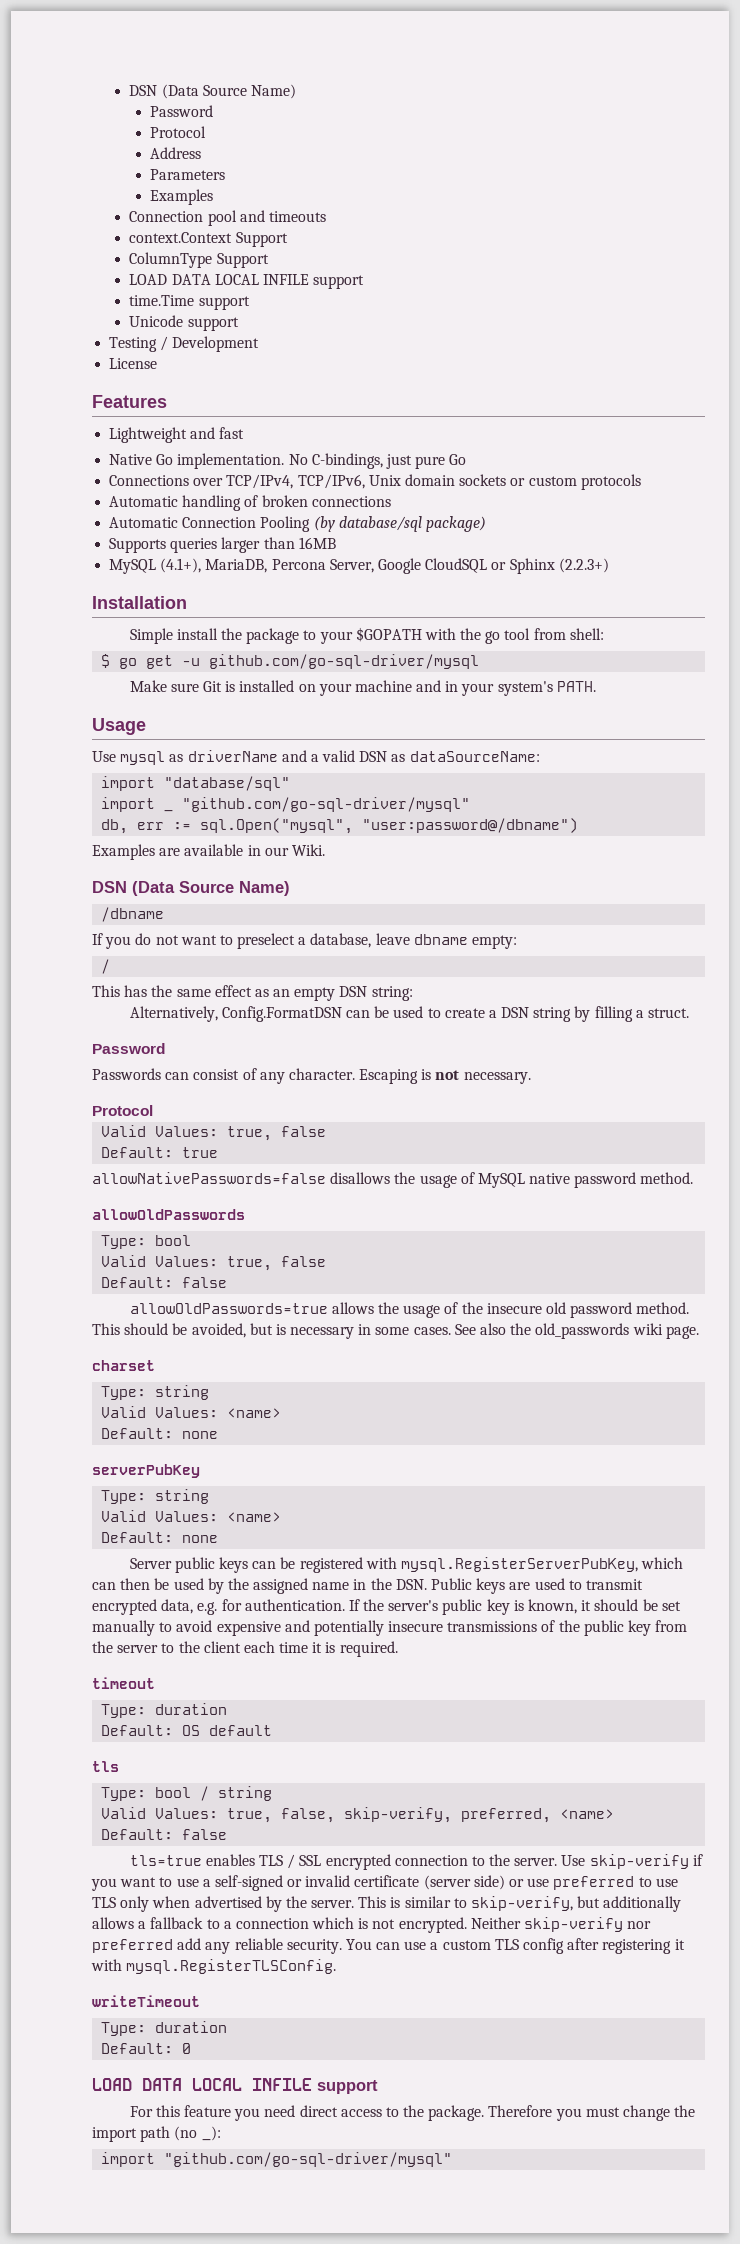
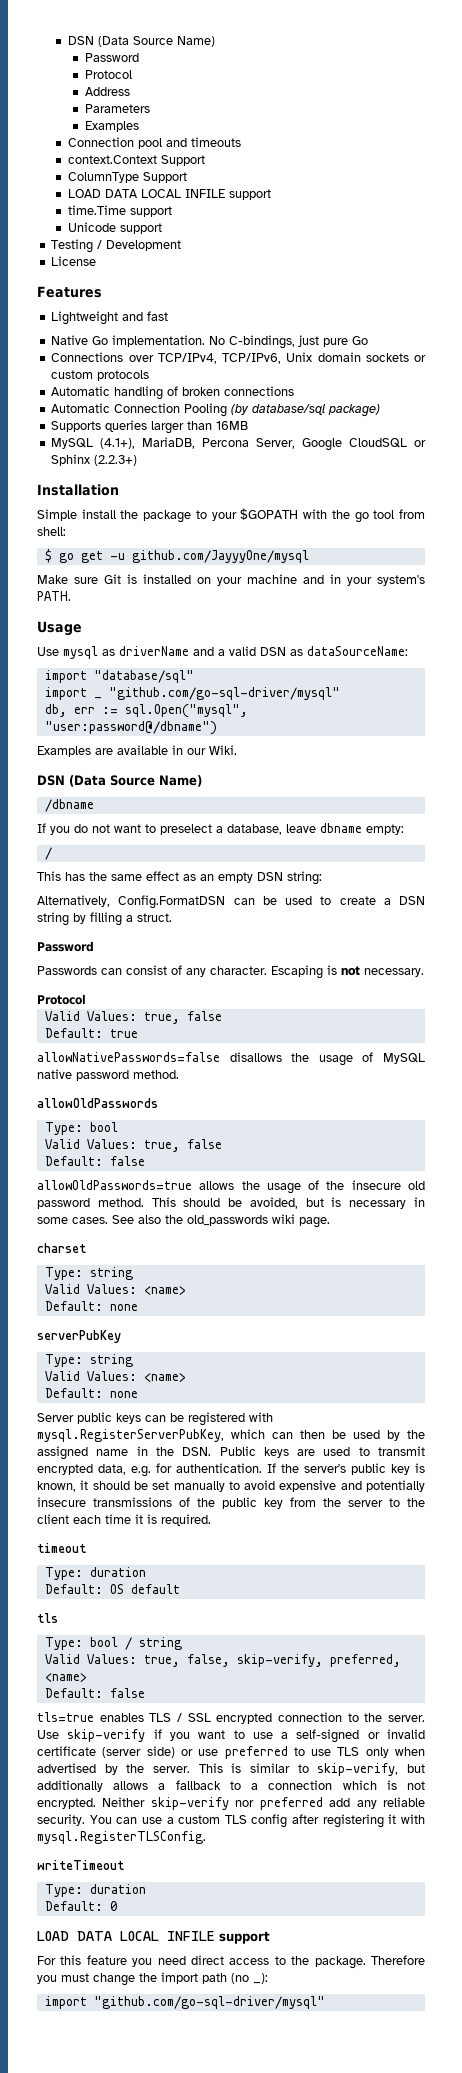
[209,654,480,669] github.com/go-sql-driver/mysql -> [131,550,309,563] github.com/JayyyOne/mysql

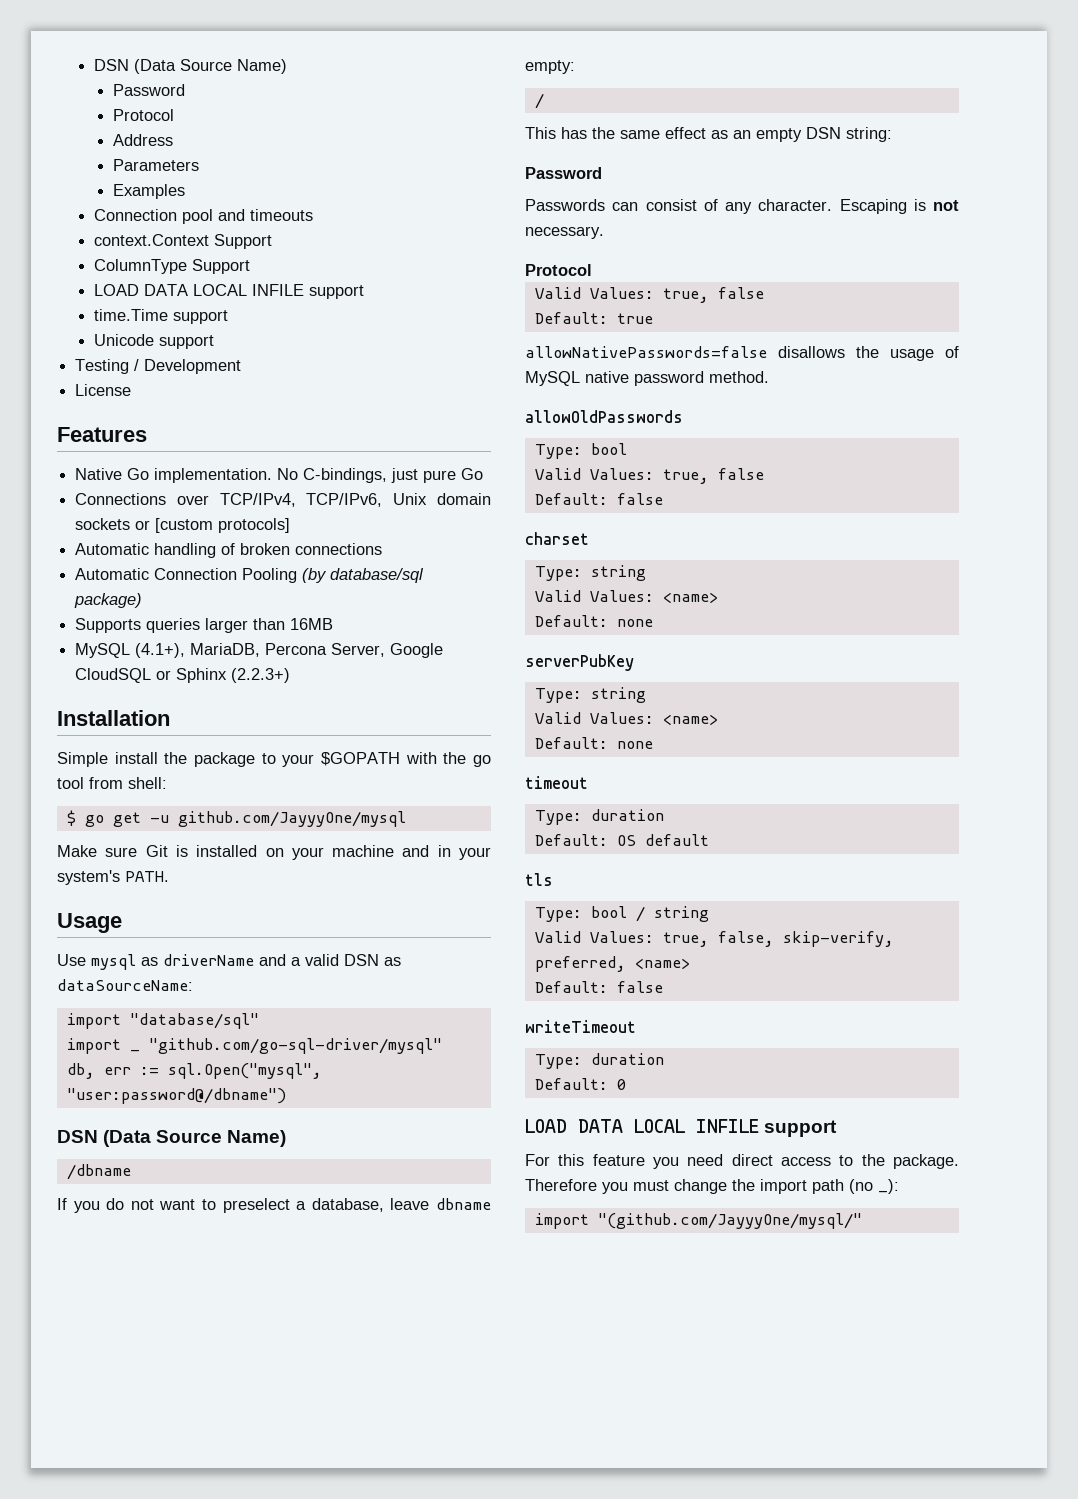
[51,311,169,325] // Lightweight and fast -> (147, 434) none
[51,370,150,381] custom protocols -> [155,518,291,533] [custom protocols]
[37,745,237,757] // Examples are available in our Wiki. -> (286, 1096) none
[37,895,425,909] [37,912,172,926] // Alternatively, Config.FormatDSN can be used to create a DSN string by filling a struct. -> (892, 134) none
[37,1180,425,1194] [37,1197,425,1209] [37,1214,330,1228] // allowOldPasswords=true allows the usage of the insecure old password method. This should be avoided, but is necessary in some cases. See also the old_passwords wiki page. -> (663, 499) none
[37,1412,273,1426] [37,1429,425,1442] [37,1446,426,1460] [37,1463,425,1477] [37,1480,426,1492] [37,1497,425,1509] [37,1514,211,1526] // Server public keys can be registered with mysql.RegisterServerPubKey, which can then be used by the assigned name in the DSN. Public keys are used to transmit encrypted data, e.g. for authentication. If the server's public key is known, it should be set manually to avoid expensive and potentially insecure transmissions of the public key from the server to the client each time it is required. -> (653, 745) none
[37,1712,425,1724] [37,1729,426,1743] [37,1746,426,1759] [37,1763,425,1776] [37,1780,426,1792] [37,1797,425,1810] [37,1814,425,1828] [37,1831,206,1844] // tls=true enables TLS / SSL encrypted connection to the server. Use skip-verify if you want to use a self-signed or invalid certificate (server side) or use preferred to use TLS only when advertised by the server. This is similar to skip-verify, but additionally allows a fallback to a connection which is not encrypted. Neither skip-verify nor preferred add any reliable security. You can use a custom TLS config after registering it with mysql.RegisterTLSConfig. -> (663, 987) none
[93,1996,325,2009] "github.com/go-sql-driver/mysql" -> [597,1213,862,1229] "(github.com/JayyyOne/mysql/"

